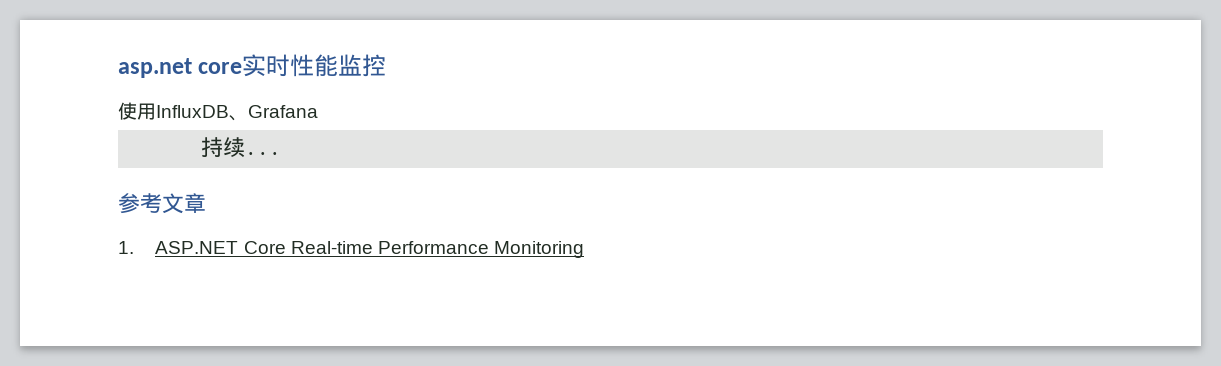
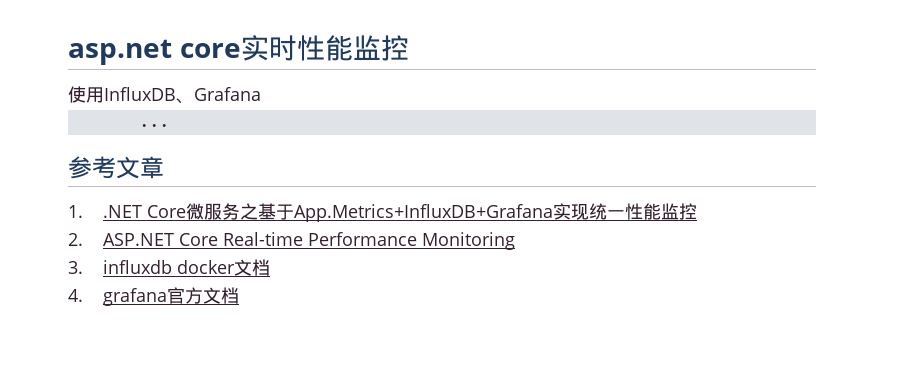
[201,137,246,158] 持续 -> (261, 94) none
(134, 247) none -> [102,203,697,222] [68,233,83,246] .NET Core微服务之基于App.Metrics+InfluxDB+Grafana实现统一性能监控 // 2.
(584, 249) none -> [68,259,270,276] [68,287,239,306] // 3. influxdb docker文档 // 4. grafana官方文档

